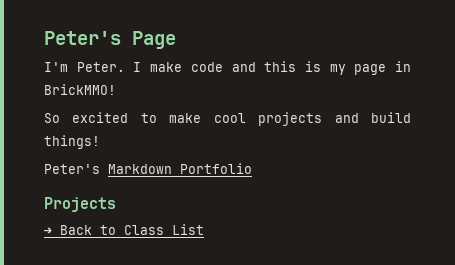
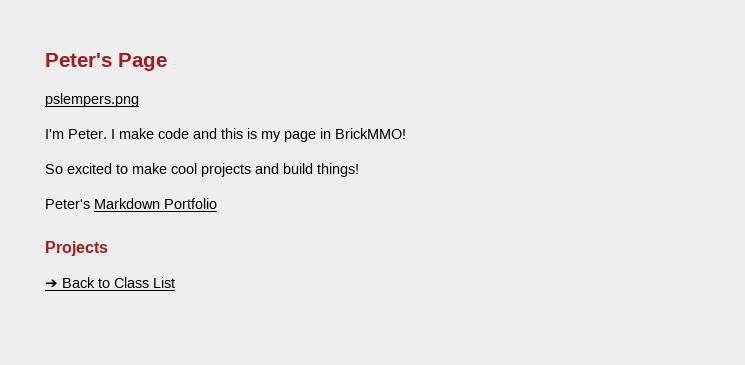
(176, 40) none -> [45,93,139,107] // pslempers.png

